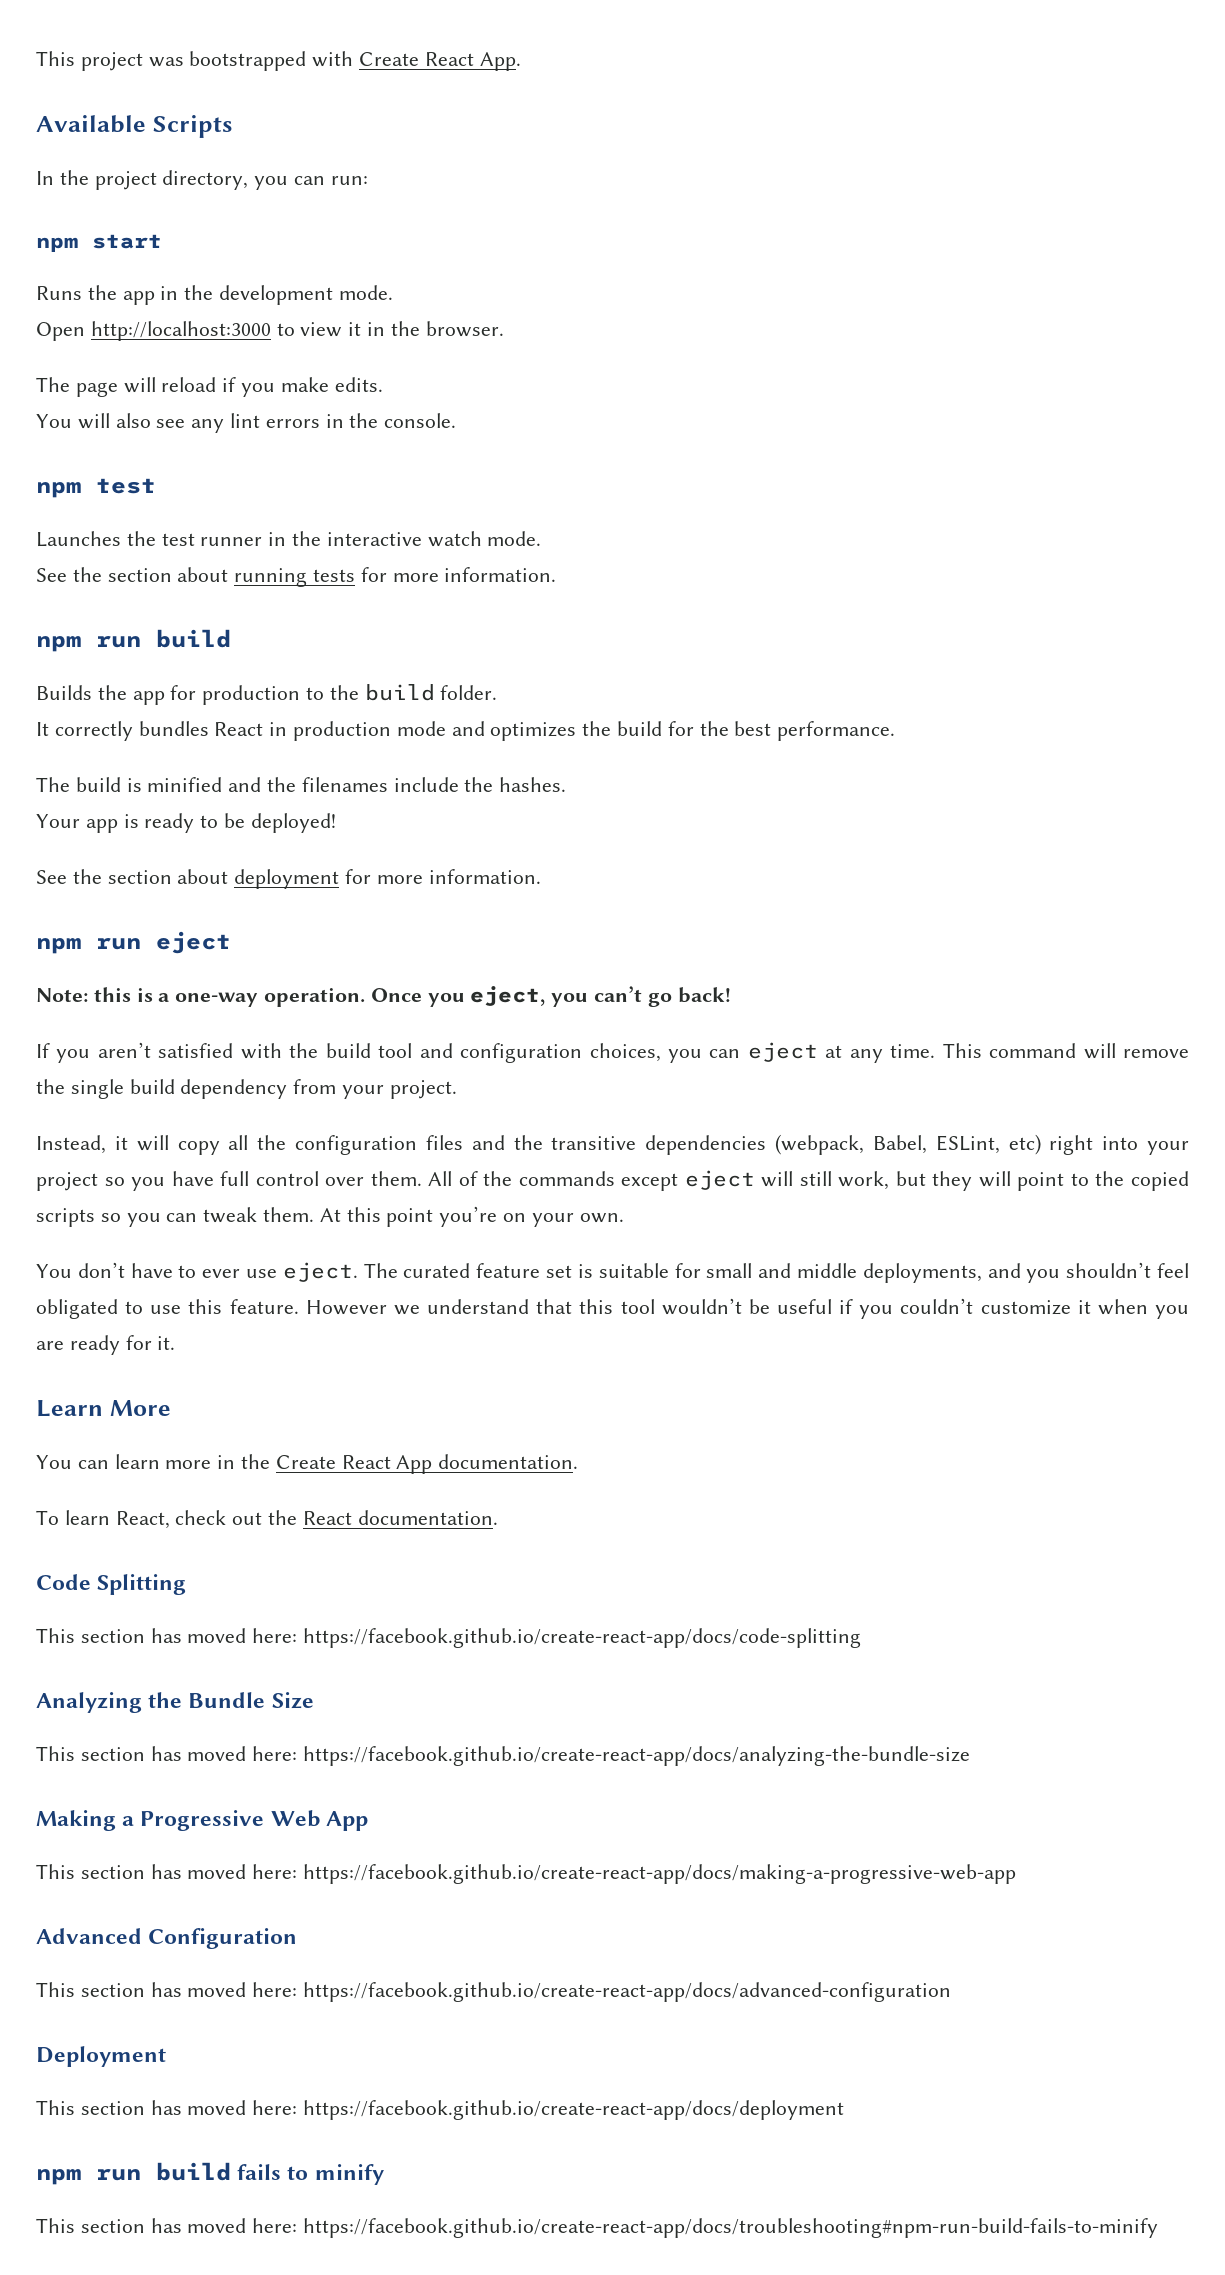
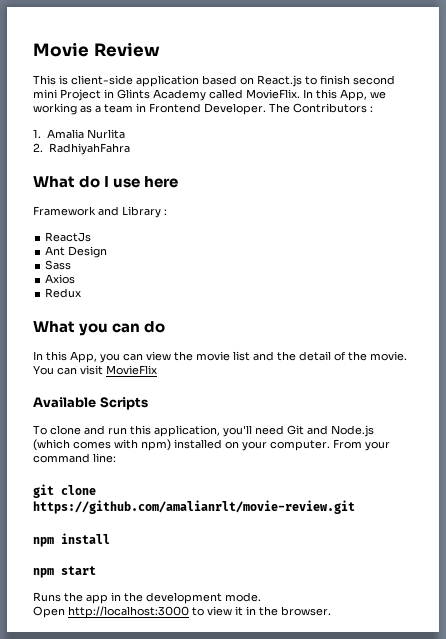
[36,51,521,71] [36,115,232,138] [36,170,368,190] This project was bootstrapped with Create React App. // Available Scripts // In the project directory, you can run: -> [33,42,160,57] [33,75,395,87] [33,89,386,101] [33,103,373,115] [33,129,125,139] [33,143,130,155] [33,176,179,188] [33,206,167,218] [45,232,92,242] [45,246,108,258] [45,260,72,270] [45,274,76,284] [45,288,82,298] [33,321,166,336] [33,351,407,363] [33,365,157,375] [33,397,148,410] [33,425,374,437] [33,439,390,451] [33,453,116,463] [33,484,96,498] [33,500,355,514] [33,533,110,547] Movie Review // This is client-side application based on React.js to finish second mini Project in Glints Academy called MovieFlix. In this App, we working as a team in Frontend Developer. The Contributors : // 1. Amalia Nurlita // 2. RadhiyahFahra // What do I use here // Framework and Library : // ReactJs // Ant Design // Sass // Axios // Redux // What you can do // In this App, you can view the movie list and the detail of the movie. You can visit MovieFlix // Available Scripts // To clone and run this application, you'll need Git and Node.js (which comes with npm) installed on your computer. From your command line: // git clone https://github.com/amalianrlt/movie-review.git // npm install
[36,377,383,397] [36,413,457,433] [36,478,156,498] [36,531,542,547] [36,567,557,587] [36,629,231,652] [36,684,498,705] [36,721,896,741] [36,777,567,792] [36,813,336,833] [36,869,541,889] [36,931,231,954] [36,986,731,1007] [36,1042,1190,1063] [36,1079,457,1099] [36,1134,1189,1155] [36,1170,1189,1191] [36,1206,624,1227] [36,1262,1190,1283] [36,1298,1189,1319] [36,1335,176,1355] [36,1400,171,1417] [36,1454,579,1474] [36,1510,498,1529] [36,1574,187,1595] [36,1628,862,1648] [36,1692,314,1713] [36,1746,971,1766] [36,1810,368,1831] [36,1864,1017,1884] [36,1928,298,1949] [36,1982,952,2002] [36,2046,166,2067] [36,2100,845,2120] [36,2162,384,2185] [36,2218,1159,2238] // The page will reload if you make edits. // You will also see any lint errors in the console. // npm test // Launches the test runner in the interactive watch mode. // See the section about running tests for more information. // npm run build // Builds the app for production to the build folder. // It correctly bundles React in production mode and optimizes the build for the best performance. // The build is minified and the filenames include the hashes. // Your app is ready to be deployed! // See the section about deployment for more information. // npm run eject // Note: this is a one-way operation. Once you eject, you can’t go back! // If you aren’t satisfied with the build tool and configuration choices, you can eject at any time. This command will remove the single build dependency from your project. // Instead, it will copy all the configuration files and the transitive dependencies (webpack, Babel, ESLint, etc) right into your project so you have full control over them. All of the commands except eject will still work, but they will point to the copied scripts so you can tweak them. At this point you’re on your own. // You don’t have to ever use eject. The curated feature set is suitable for small and middle deployments, and you shouldn’t feel obligated to use this feature. However we understand that this tool wouldn’t be useful if you couldn’t customize it when you are ready for it. // Learn More // You can learn more in the Create React App documentation. // To learn React, check out the React documentation. // Code Splitting // This section has moved here: https://facebook.github.io/create-react-app/docs/code-splitting // Analyzing the Bundle Size // This section has moved here: https://facebook.github.io/create-react-app/docs/analyzing-the-bundle-size // Making a Progressive Web App // This section has moved here: https://facebook.github.io/create-react-app/docs/making-a-progressive-web-app // Advanced Configuration // This section has moved here: https://facebook.github.io/create-react-app/docs/advanced-configuration // Deployment // This section has moved here: https://facebook.github.io/create-react-app/docs/deployment // npm run build fails to minify // This section has moved here: https://facebook.github.io/create-react-app/docs/troubleshooting#npm-run-build-fails-to-minify -> (331, 611) none

